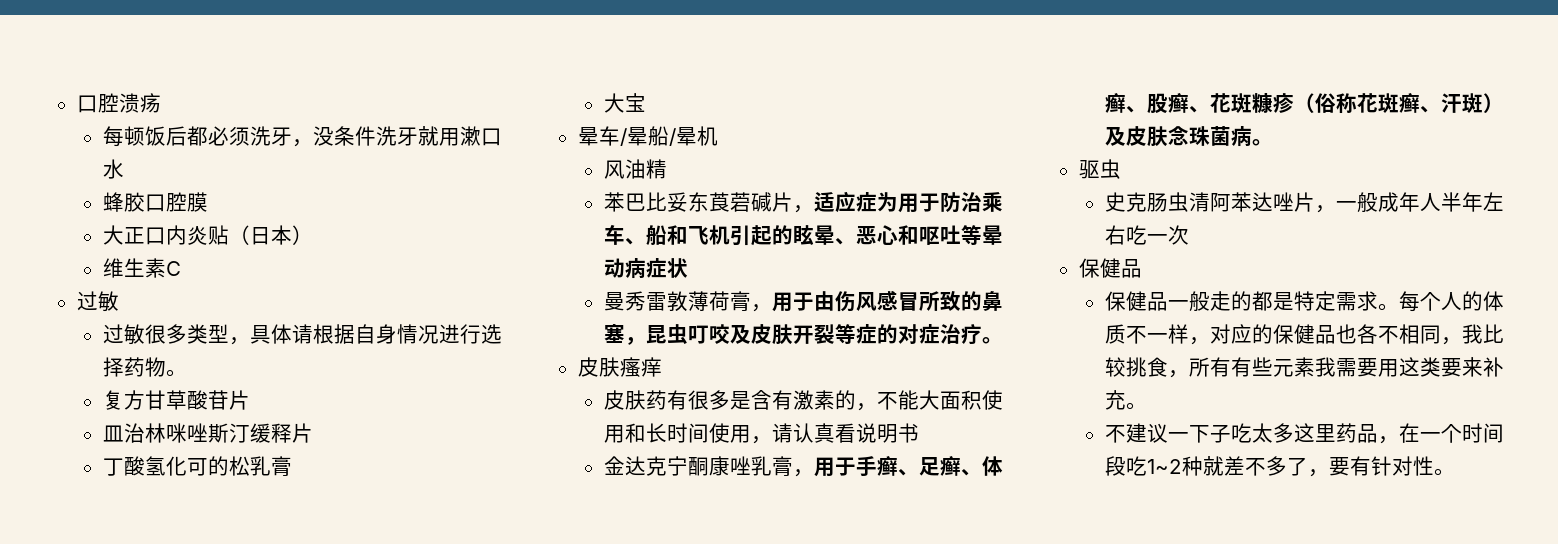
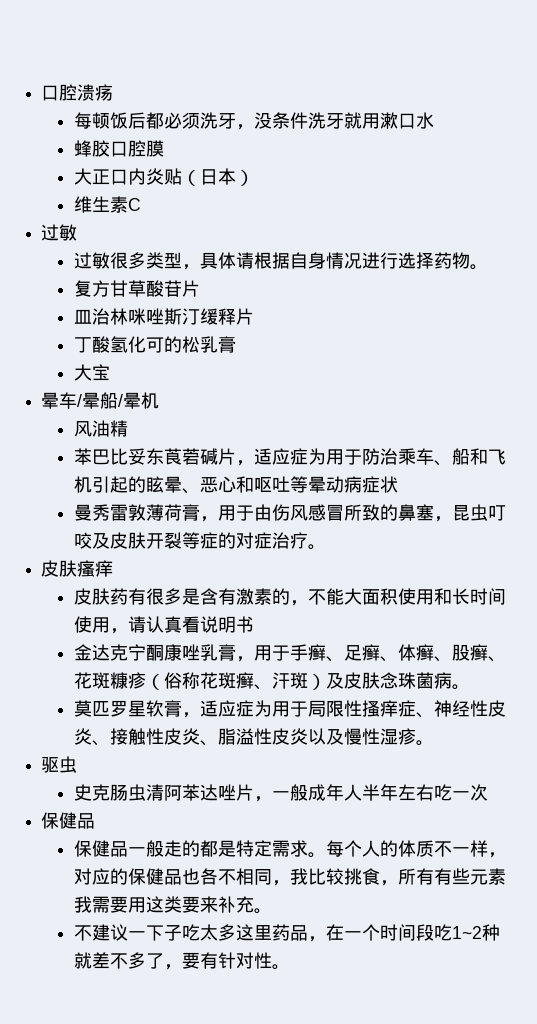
(1273, 142) none -> [74,700,507,718] [74,728,435,746] // 莫匹罗星软膏，适应症为用于局限性搔痒症、神经性皮炎、接触性皮炎、脂溢性皮炎以及慢性湿疹。

